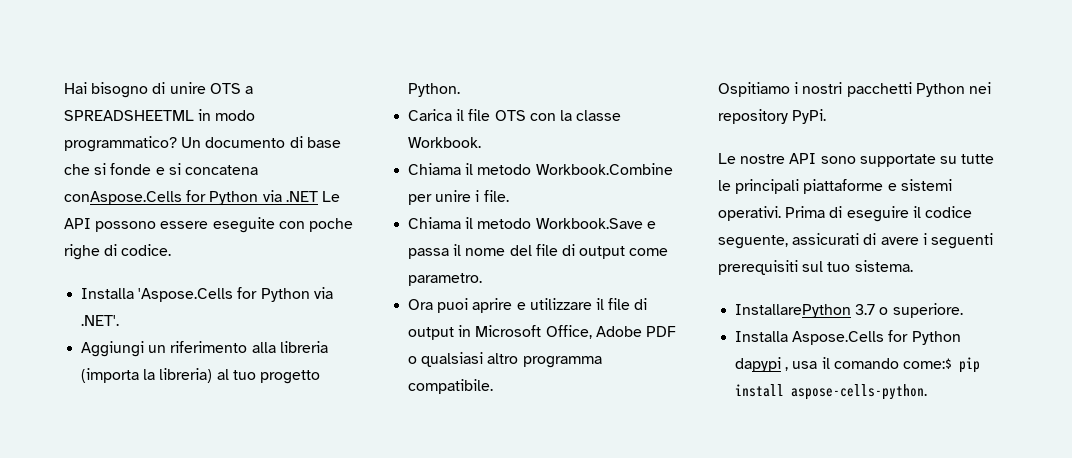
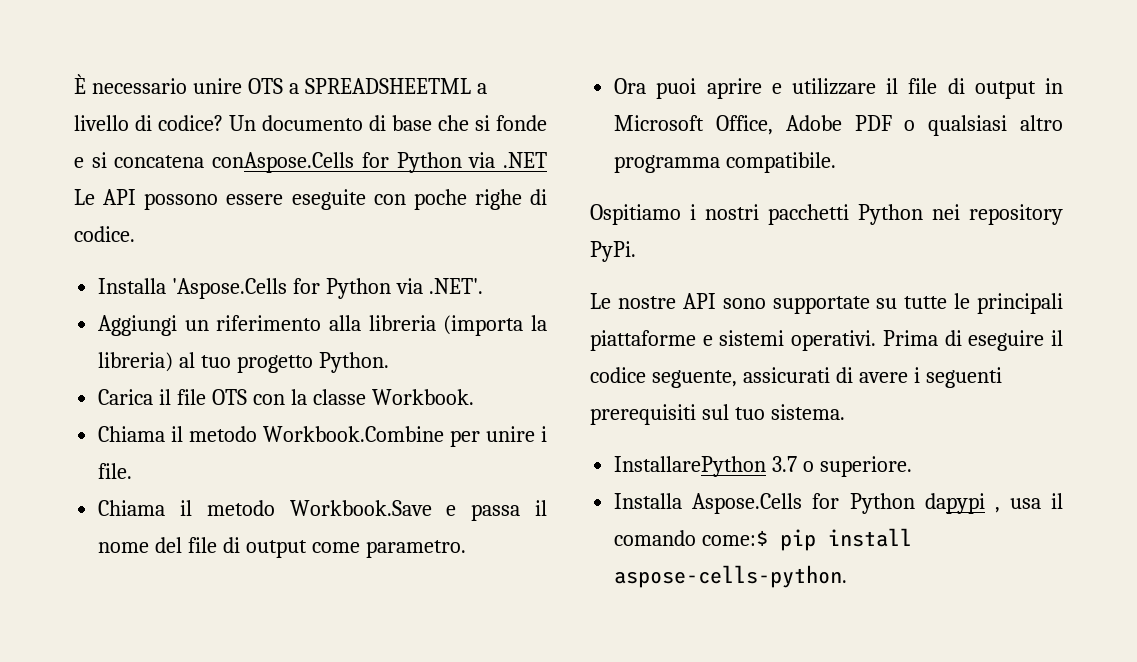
[64,82,166,98] Hai bisogno di -> [74,74,187,94] È necessario
[198,109,256,121] [64,136,177,152] in modo programmatico? -> [476,83,487,94] [74,115,223,131] a livello di codice?

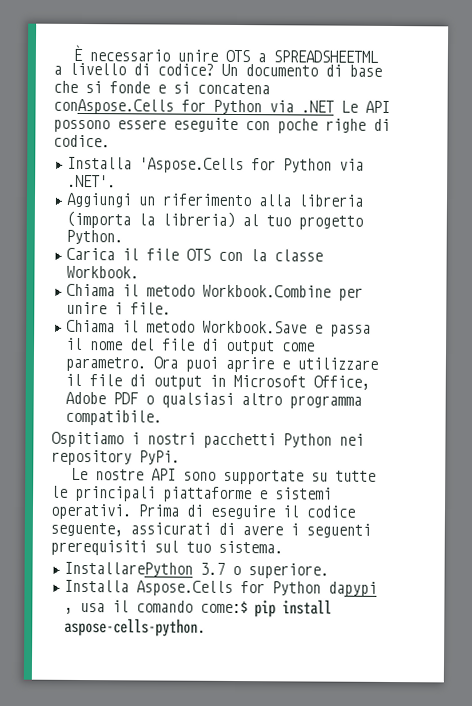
(466, 549) // -> (146, 364) none

